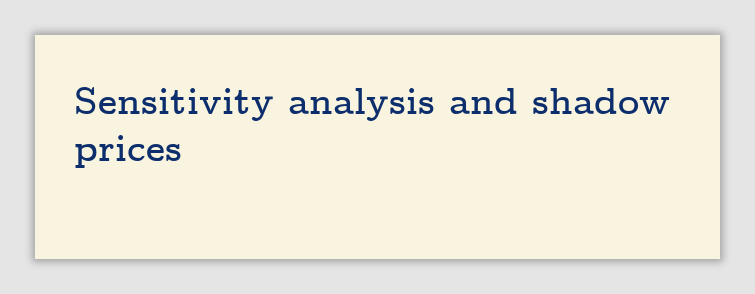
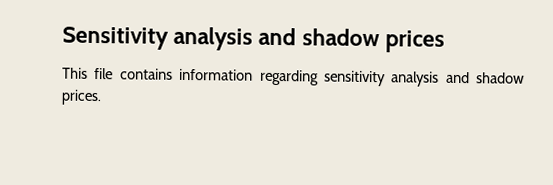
(182, 151) none -> [62,67,525,87] [61,89,102,106] // This file contains information regarding sensitivity analysis and shadow prices.

